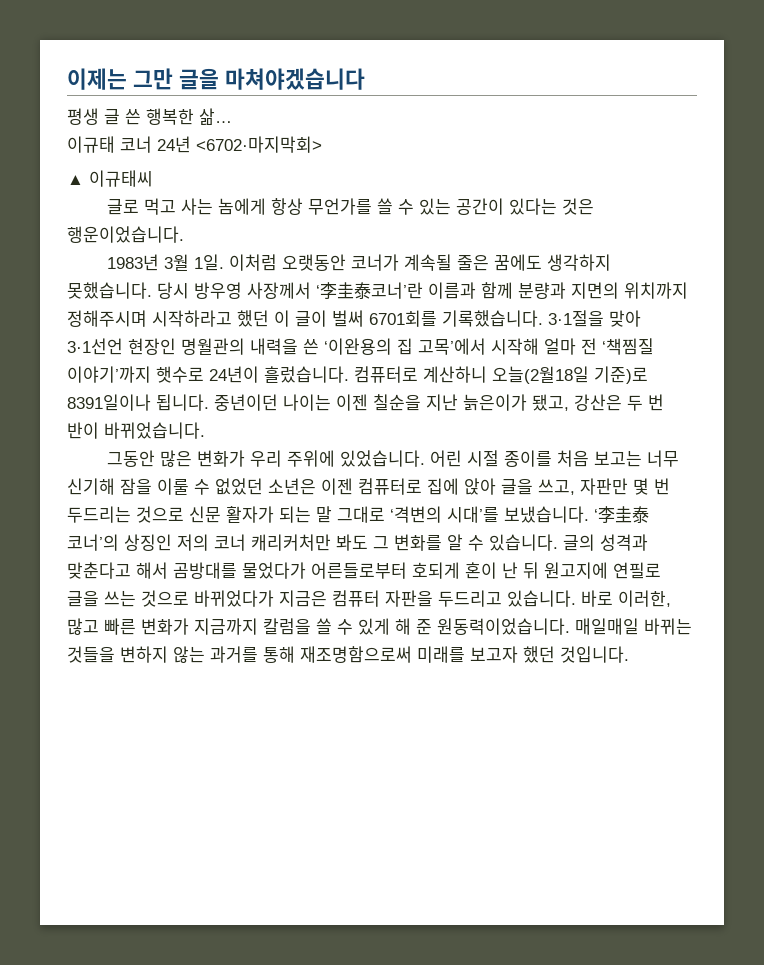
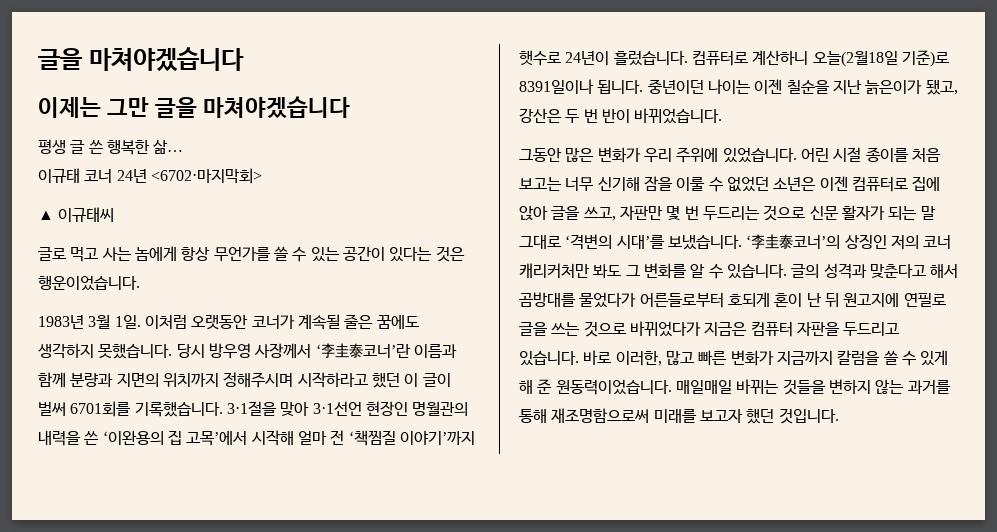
(67, 79) none -> [38,47,244,71] 글을 마쳐야겠습니다 //

